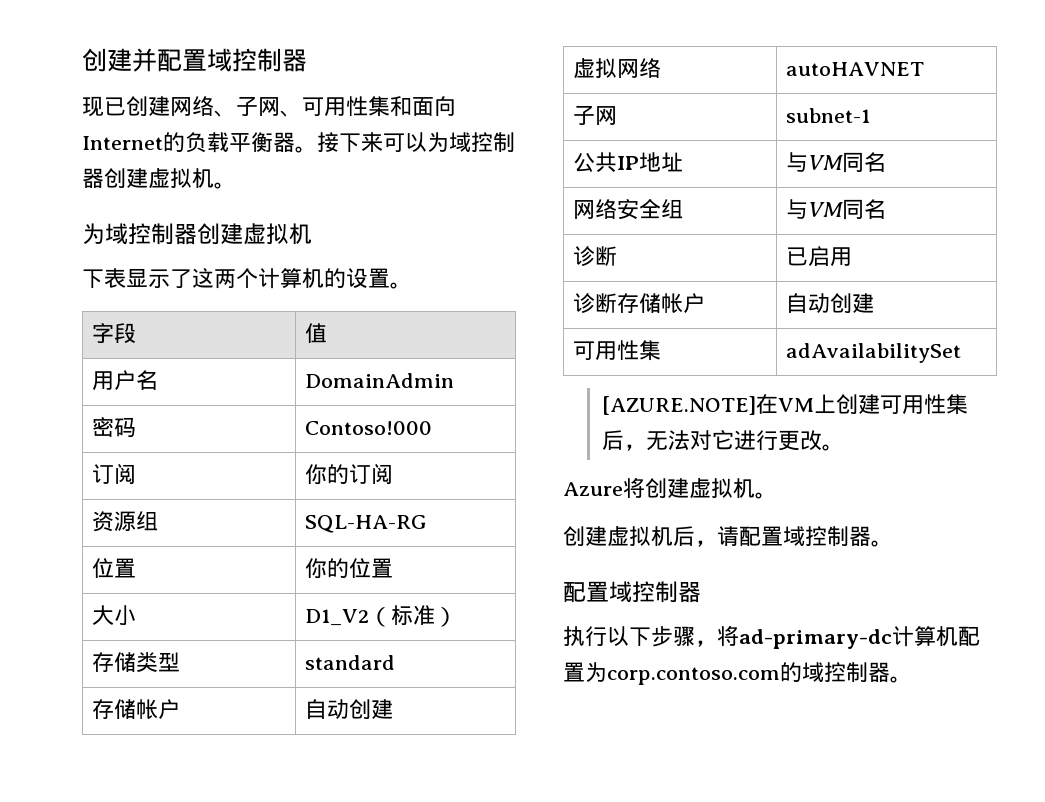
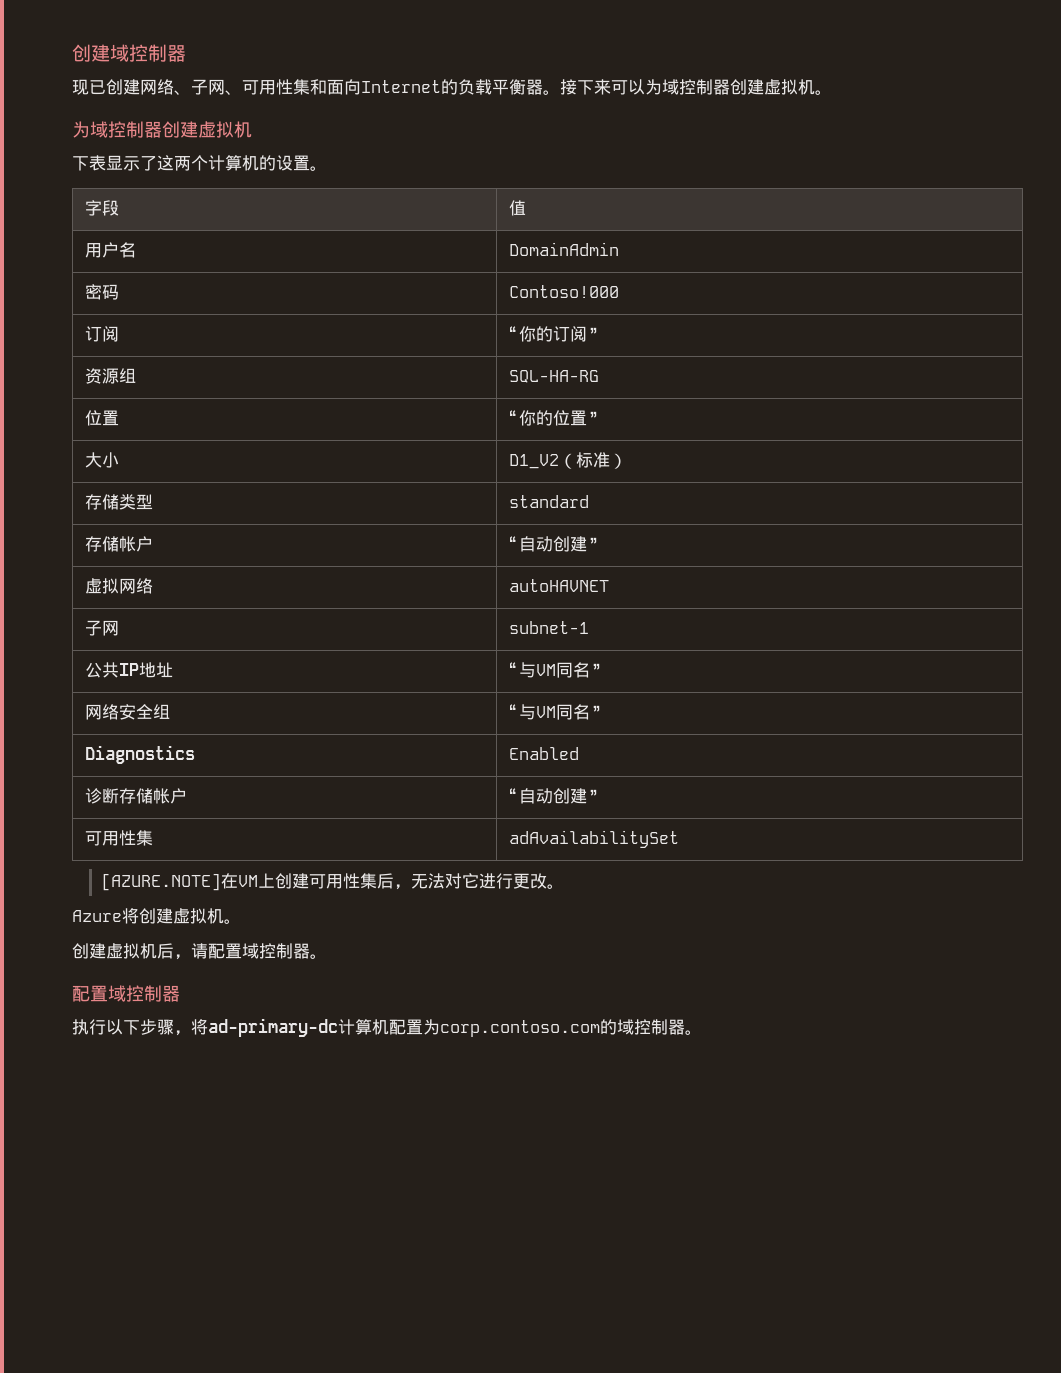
[82,48,207,72] 创建并配置 -> [72,44,110,62] 创建
(137, 474) none -> [509,326,520,340] “
(394, 474) none -> [587,327,598,340] ”
(137, 568) none -> [509,410,520,424] “
(394, 568) none -> [587,411,598,424] ”
[305,699,394,719] 自动创建 -> [509,536,598,552] “自动创建”
[786,152,887,173] 与VM同名 -> [509,662,601,678] “与VM同名”
[786,199,887,220] [573,246,618,267] [786,246,853,267] 与VM同名 // 诊断 | 已启用 -> [509,704,601,720] [85,745,196,764] [509,747,580,760] “与VM同名” // Diagnostics | Enabled
[786,293,875,313] 自动创建 -> [509,788,598,804] “自动创建”

